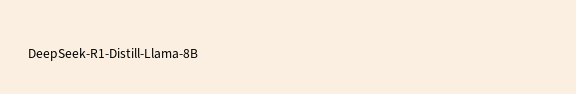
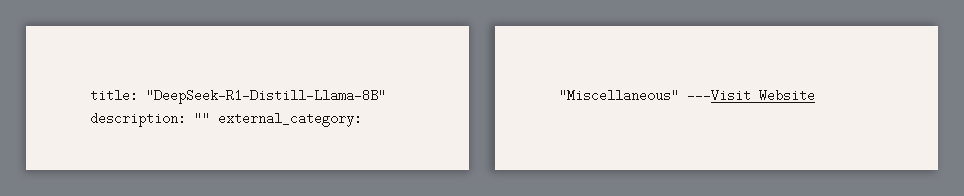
[28,48,198,61] DeepSeek-R1-Distill-Llama-8B -> [90,89,386,104] [90,112,362,127] [559,89,815,102] title: "DeepSeek-R1-Distill-Llama-8B" description: "" external_category: "Miscellaneous" ---Visit Website

